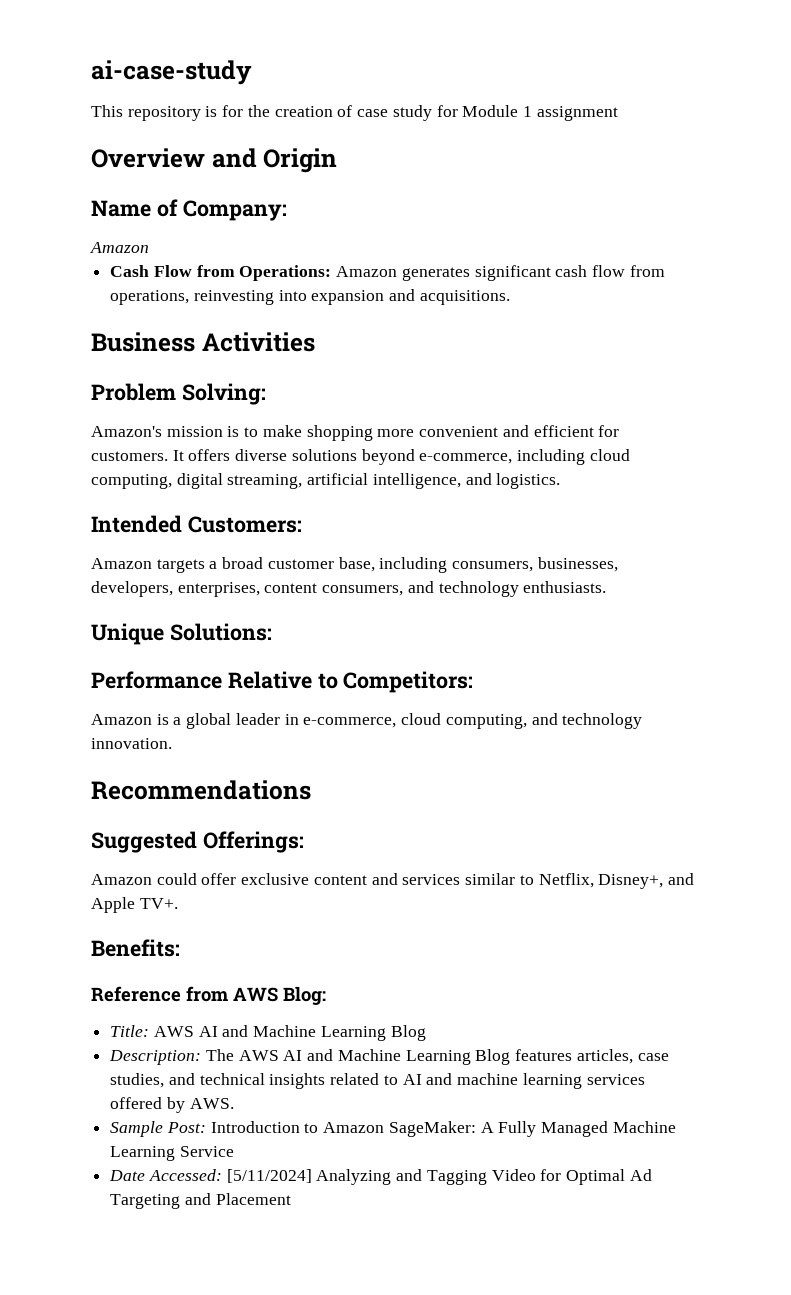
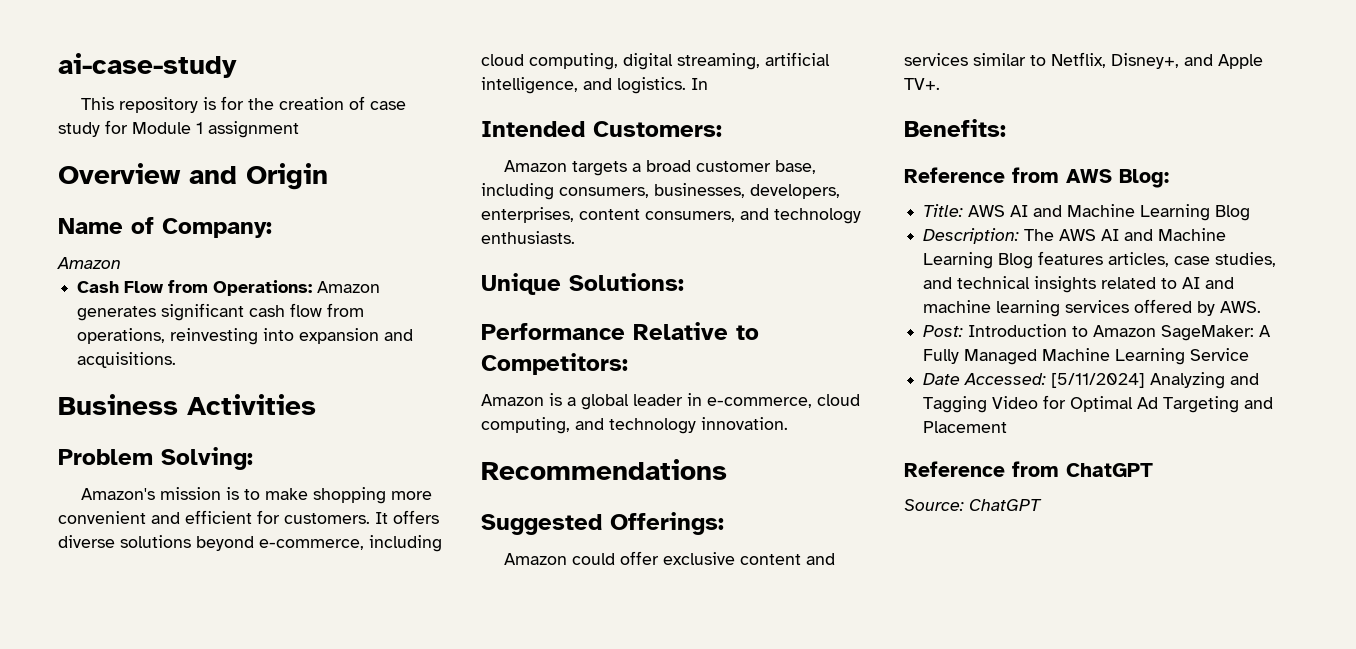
(561, 481) none -> [691,78,708,90] In
[110,1121,164,1137] Sample -> (1262, 307) none
(291, 1199) none -> [904,461,1153,477] [904,499,1042,511] // Reference from ChatGPT // Source: ChatGPT

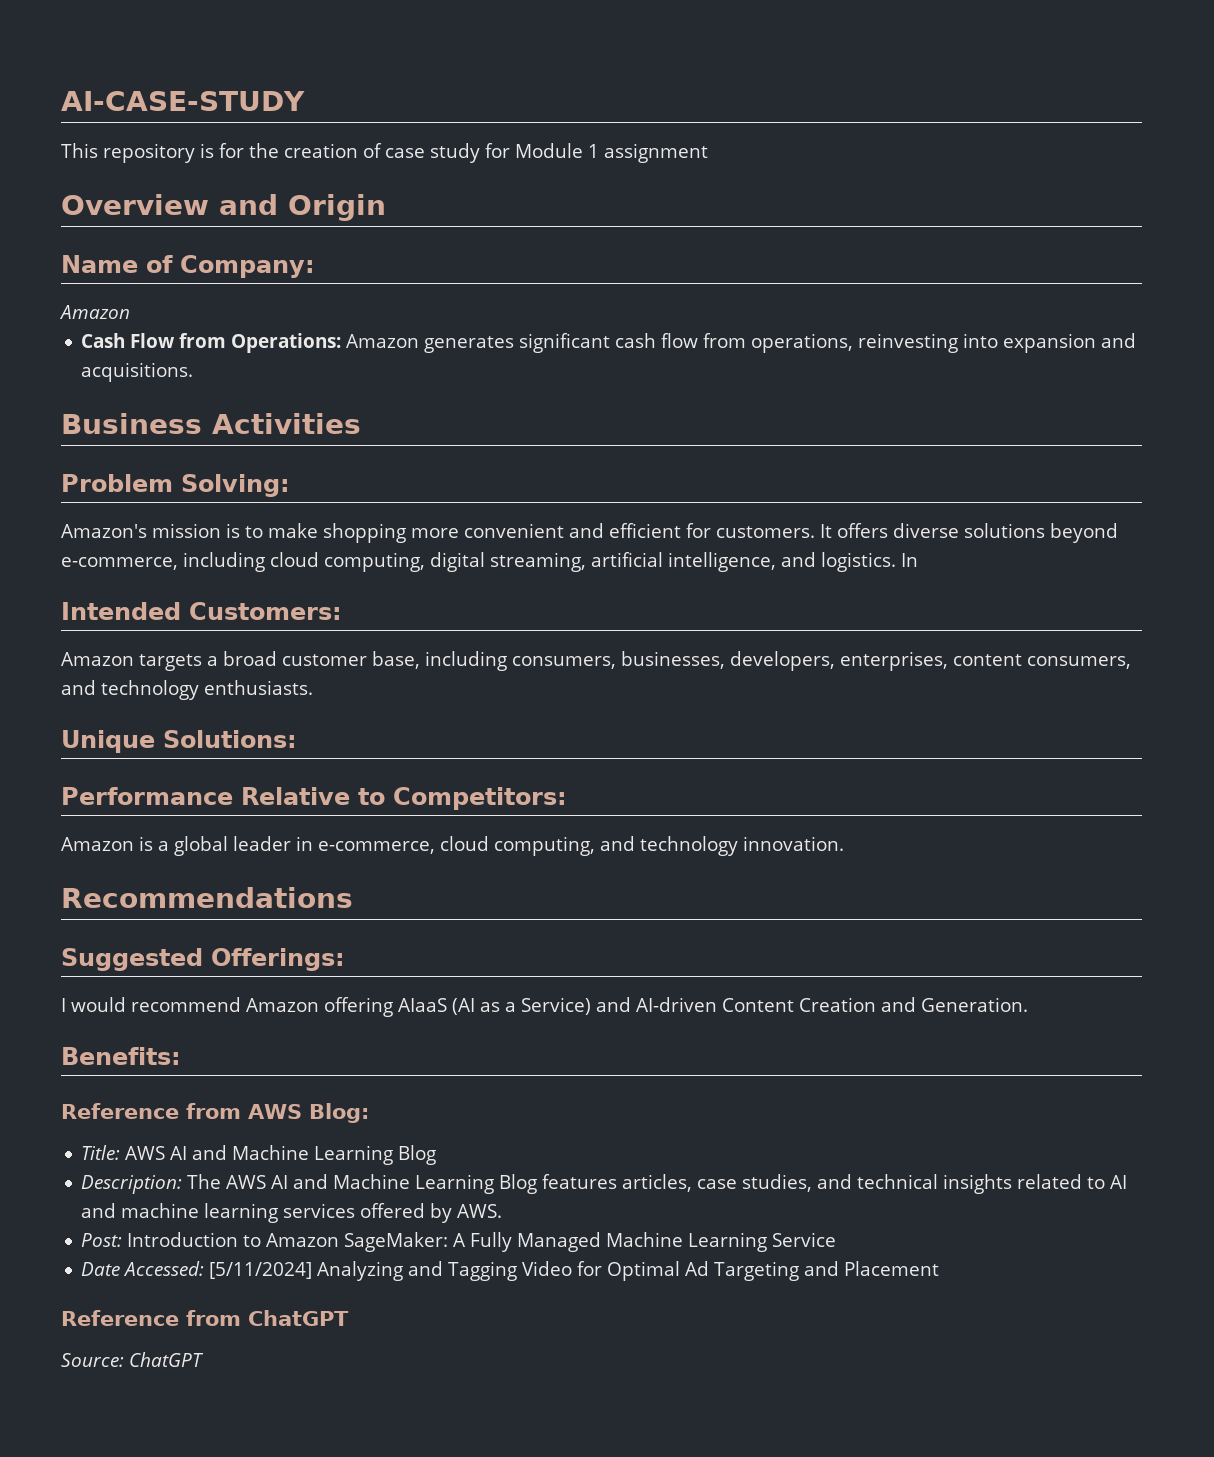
[58,53,237,78] ai-case-study -> [61,91,305,111] AI-CASE-STUDY
[503,551,835,565] [904,52,1263,69] [904,78,940,90] Amazon could offer exclusive content and services similar to Netflix, Disney+, and Apple TV+. -> [61,997,1028,1017] I would recommend Amazon offering AIaaS (AI as a Service) and AI-driven Content Creation and Generation.

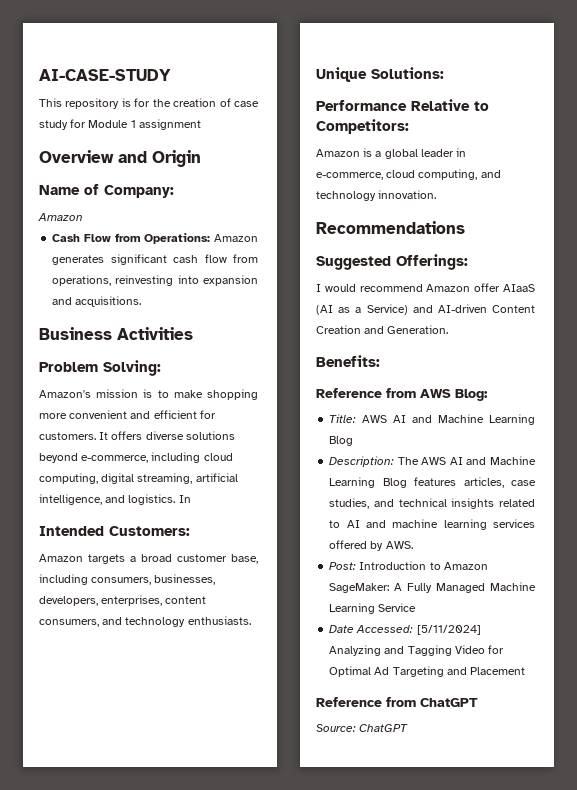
[324,997,393,1017] offering -> [474,283,501,292] offer

